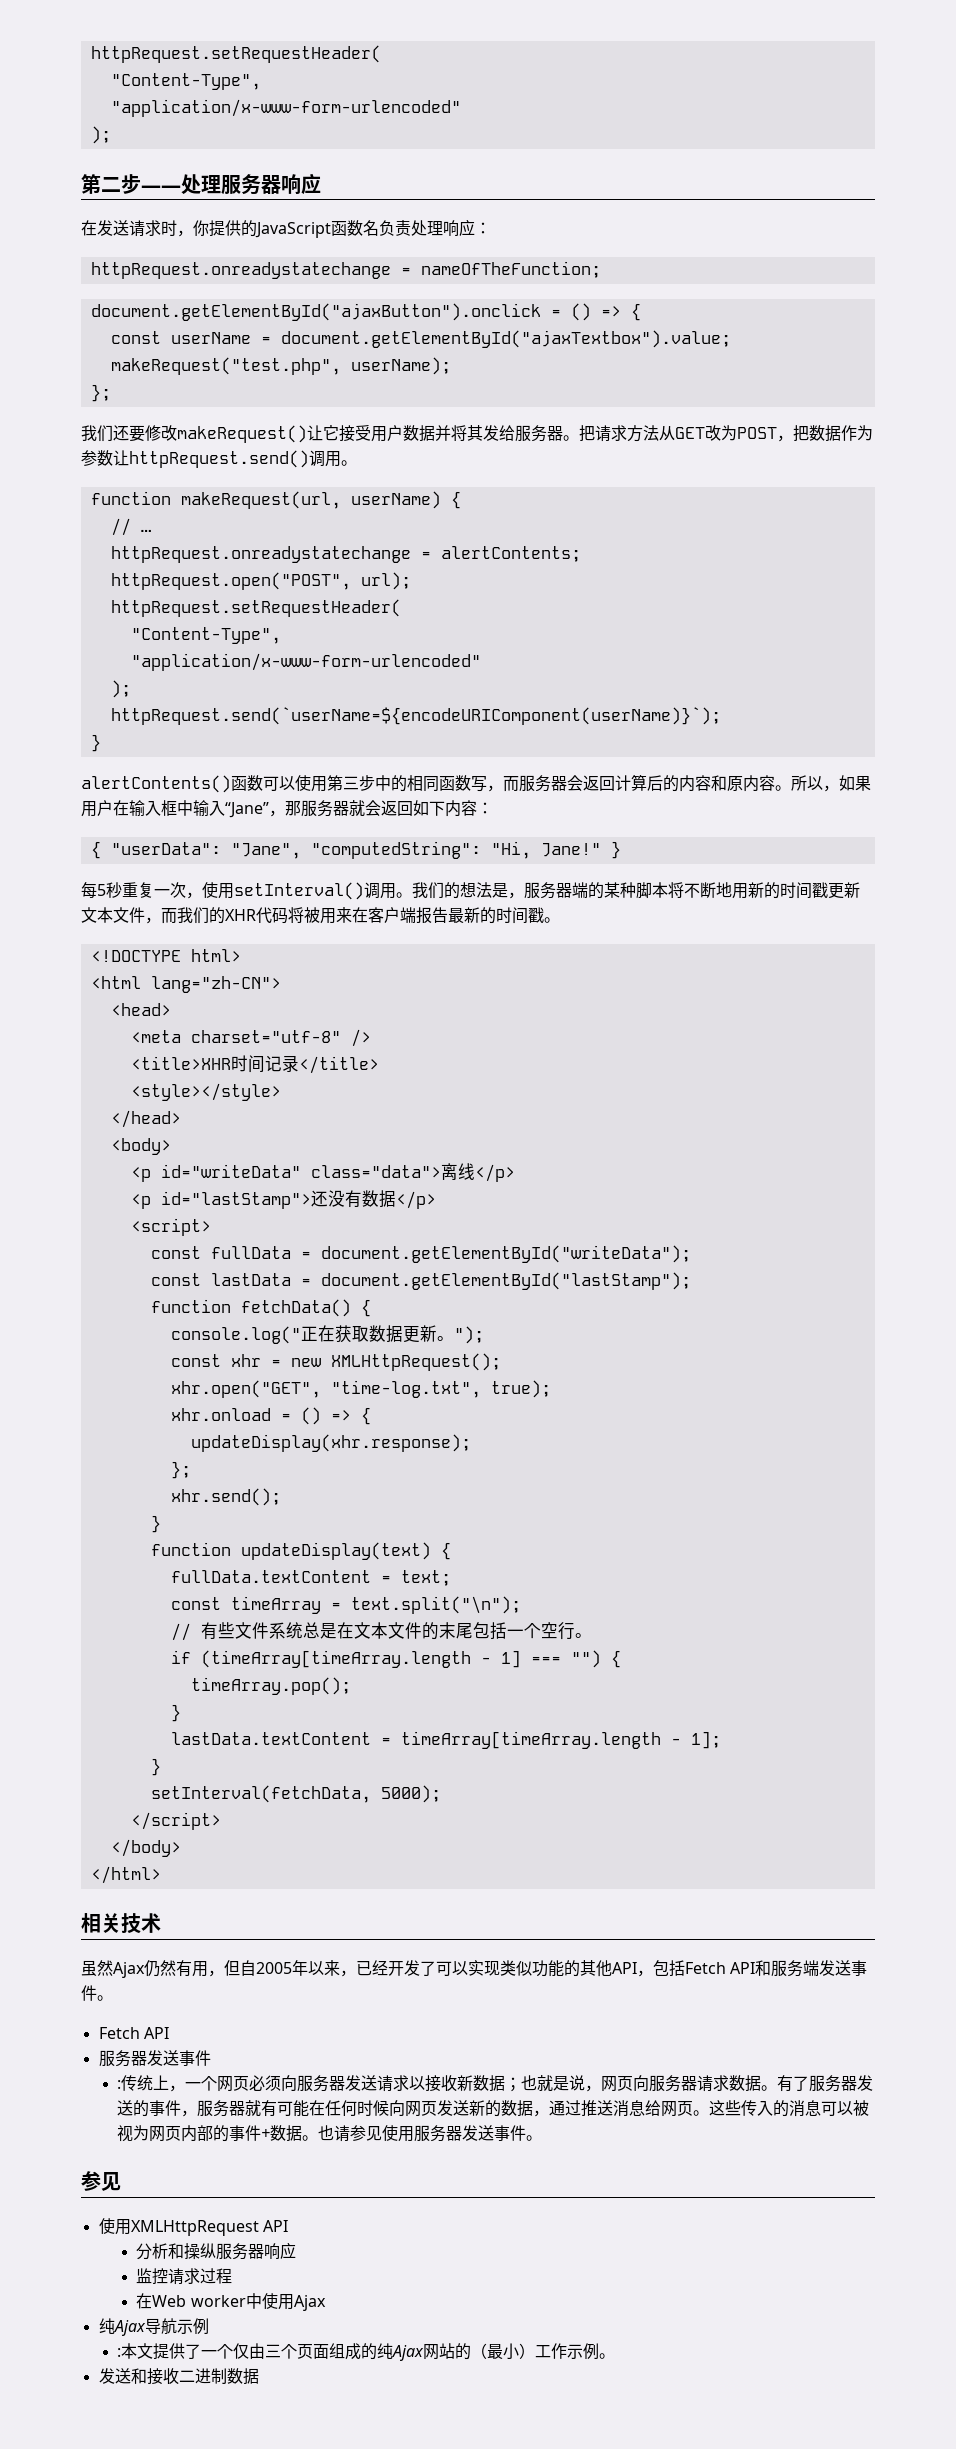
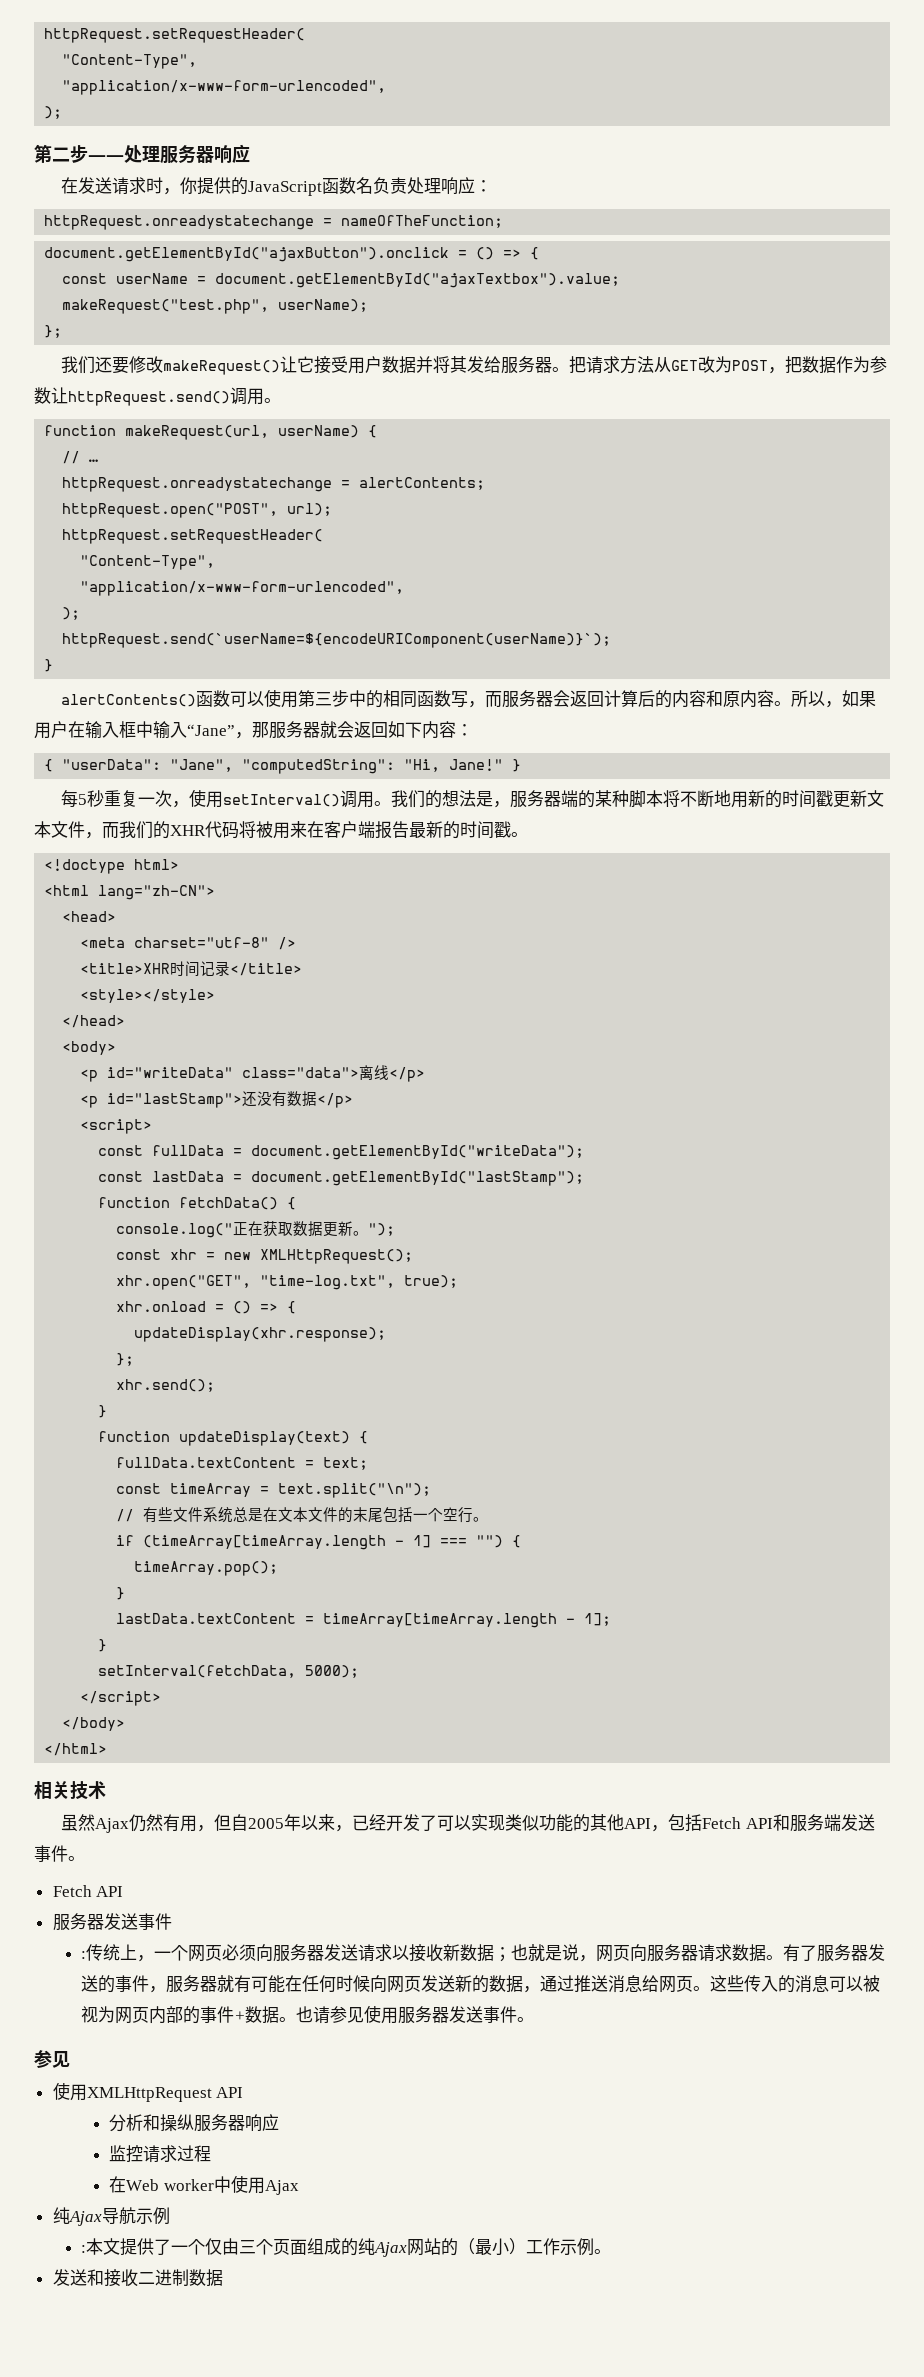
[90,45,381,63] [110,73,261,90] [110,99,461,117] httpRequest.setRequestHeader( // "Content-Type", // "application/x-www-form-urlencoded" -> [44,28,306,43] [62,54,198,69] [62,80,387,95] httpRequest.setRequestHeader( // "Content-Type", // "application/x-www-form-urlencoded",
[130,653,481,671] "application/x-www-form-urlencoded" -> [80,581,405,596] "application/x-www-form-urlencoded",
[90,950,181,962] <!DOCTYPE -> [44,859,126,874] <!doctype

